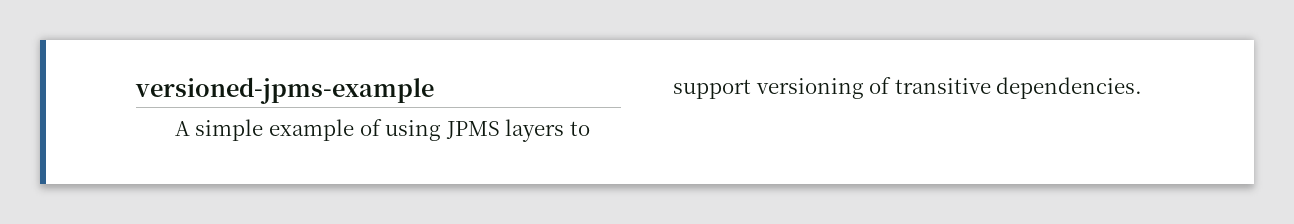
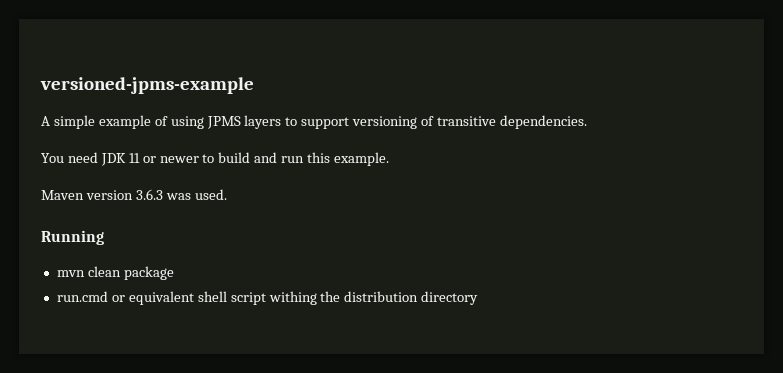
(1143, 88) none -> [41,152,390,166] [41,189,227,200] [41,230,104,245] [56,266,174,280] [56,291,479,305] // You need JDK 11 or newer to build and run this example. // Maven version 3.6.3 was used. // Running // mvn clean package // run.cmd or equivalent shell script withing the distribution directory

